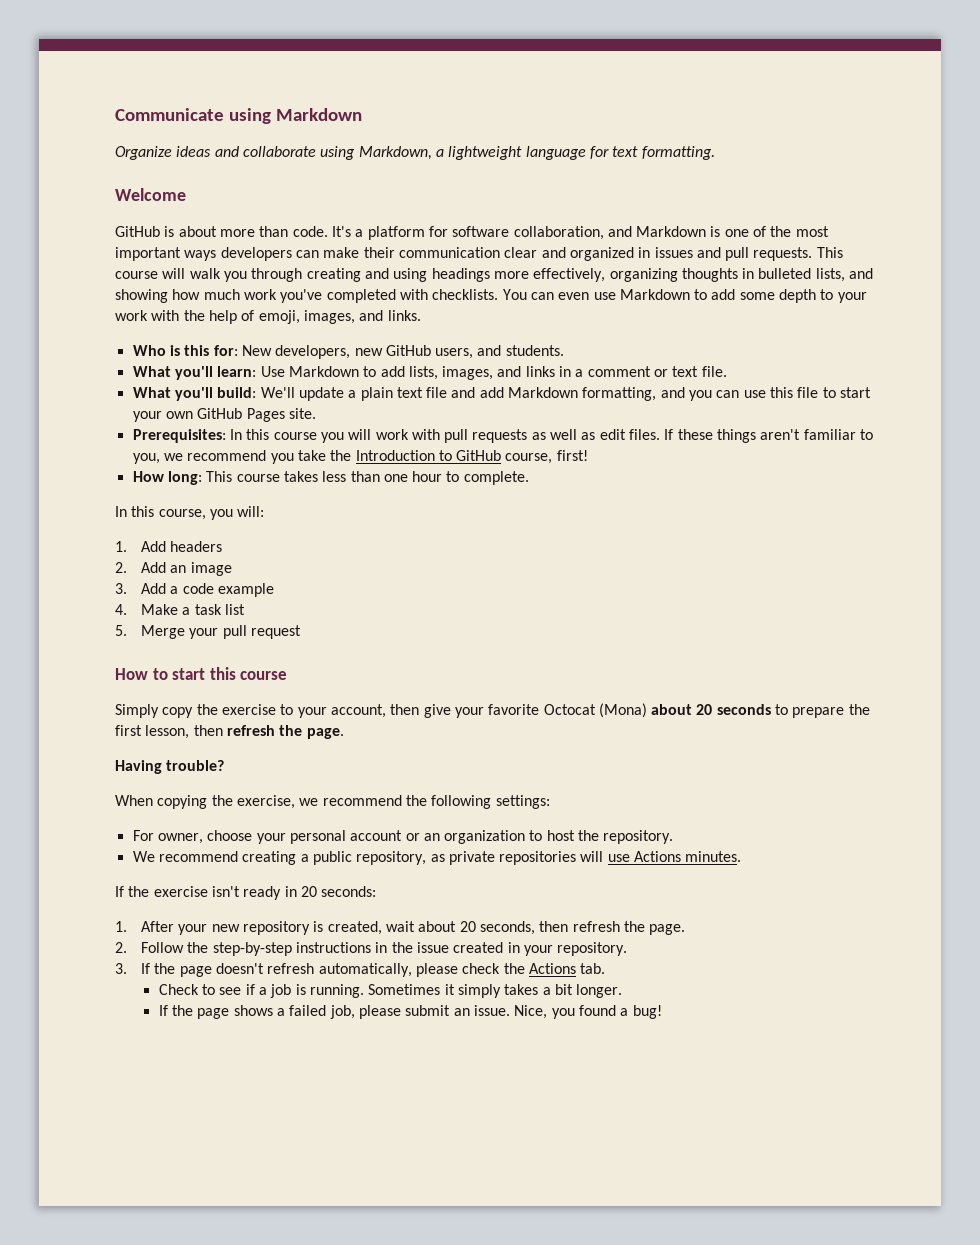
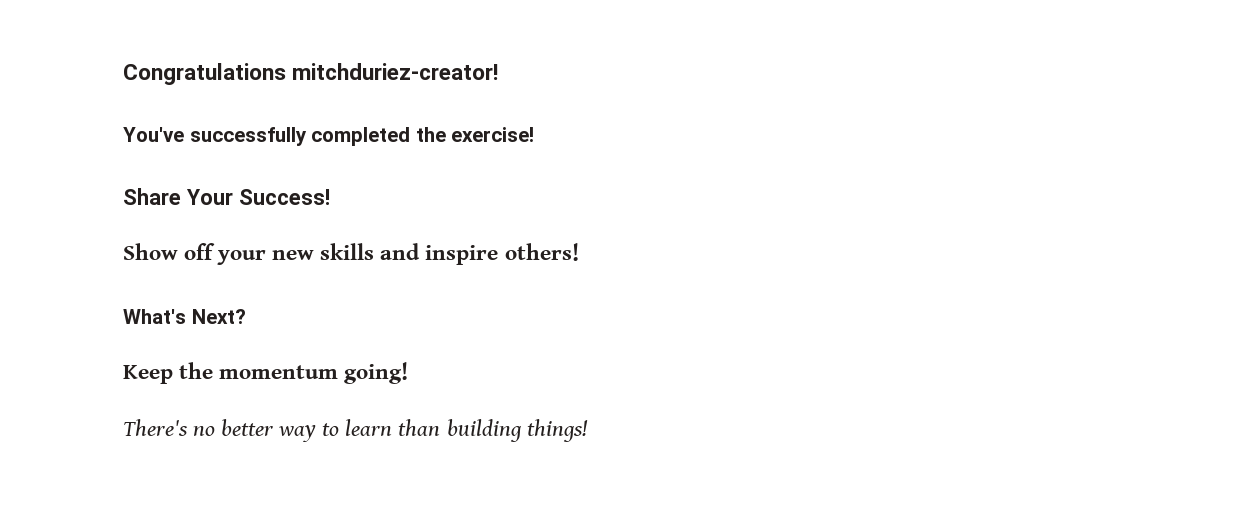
[115,108,362,124] [115,146,715,160] [115,188,186,201] [115,226,829,240] [115,247,843,261] [115,268,874,282] [115,289,867,303] [115,310,421,324] [132,345,564,359] [132,366,727,380] [132,387,872,401] [132,408,316,422] [132,429,874,443] [132,450,588,464] [132,471,529,485] [115,506,265,520] [115,541,223,552] [115,562,232,576] [115,583,275,597] [115,604,246,615] [115,625,302,639] [115,667,288,680] [115,703,870,718] [115,725,344,739] [115,760,225,774] [115,795,550,809] [132,830,674,844] [132,851,742,865] [115,886,377,900] [115,921,686,935] [115,942,628,956] [115,963,606,977] [158,984,623,998] [158,1005,662,1019] Communicate using Markdown // Organize ideas and collaborate using Markdown, a lightweight language for text formatting. // Welcome // GitHub is about more than code. It's a platform for software collaboration, and Markdown is one of the most important ways developers can make their communication clear and organized in issues and pull requests. This course will walk you through creating and using headings more effectively, organizing thoughts in bulleted lists, and showing how much work you've completed with checklists. You can even use Markdown to add some depth to your work with the help of emoji, images, and links. // Who is this for: New developers, new GitHub users, and students. // What you'll learn: Use Markdown to add lists, images, and links in a comment or text file. // What you'll build: We'll update a plain text file and add Markdown formatting, and you can use this file to start your own GitHub Pages site. // Prerequisites: In this course you will work with pull requests as well as edit files. If these things aren't familiar to you, we recommend you take the Introduction to GitHub course, first! // How long: This course takes less than one hour to complete. // In this course, you will: // 1. Add headers // 2. Add an image // 3. Add a code example // 4. Make a task list // 5. Merge your pull request // How to start this course // Simply copy the exercise to your account, then give your favorite Octocat (Mona) about 20 seconds to prepare the first lesson, then refresh the page. // Having trouble? // When copying the exercise, we recommend the following settings: // For owner, choose your personal account or an organization to host the repository. // We recommend creating a public repository, as private repositories will use Actions minutes. // If the exercise isn't ready in 20 seconds: // 1. After your new repository is created, wait about 20 seconds, then refresh the page. // 2. Follow the step-by-step instructions in the issue created in your repository. // 3. If the page doesn't refresh automatically, please check the Actions tab. // Check to see if a job is running. Sometimes it simply takes a bit longer. // If the page shows a failed job, please submit an issue. Nice, you found a bug! -> [123,63,499,85] [123,127,535,146] [123,188,330,205] [123,243,579,265] [123,309,246,324] [123,362,409,384] [123,419,588,442] Congratulations mitchduriez-creator! // You've successfully completed the exercise! // Share Your Success! // Show off your new skills and inspire others! // What's Next? // Keep the momentum going! // There's no better way to learn than building things!

